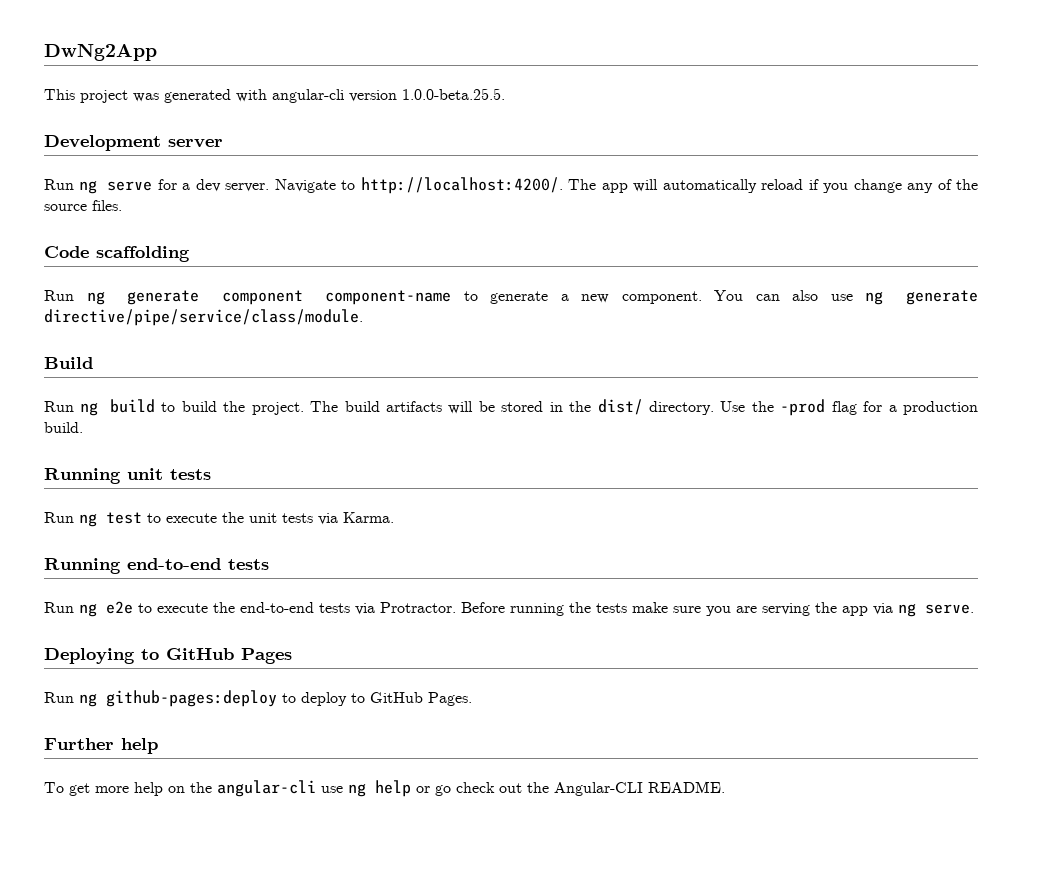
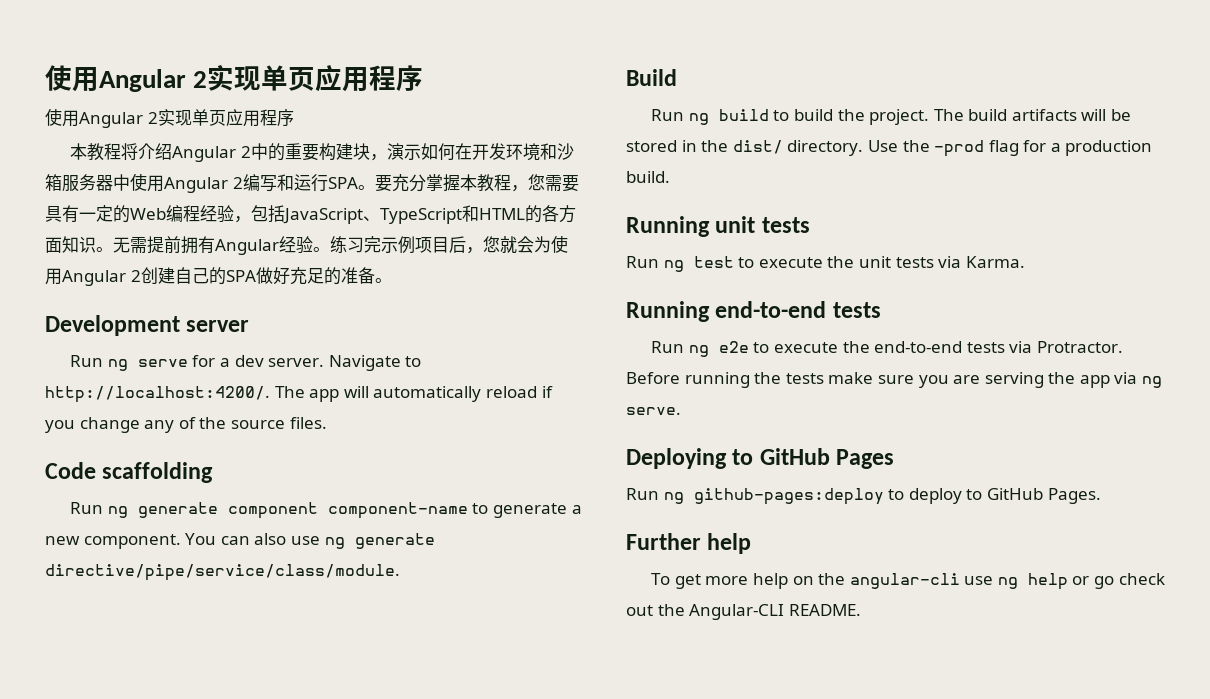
[44,44,157,61] [44,88,505,103] DwNg2App // This project was generated with angular-cli version 1.0.0-beta.25.5. -> [45,65,424,92] [45,108,294,128] [70,143,574,162] [45,173,579,193] [45,205,576,224] [45,235,568,255] [45,267,392,286] 使用Angular 2实现单页应用程序 // 使用Angular 2实现单页应用程序 // 本教程将介绍Angular 2中的重要构建块，演示如何在开发环境和沙箱服务器中使用Angular 2编写和运行SPA。要充分掌握本教程，您需要具有一定的Web编程经验，包括JavaScript、TypeScript和HTML的各方面知识。无需提前拥有Angular经验。练习完示例项目后，您就会为使用Angular 2创建自己的SPA做好充足的准备。

